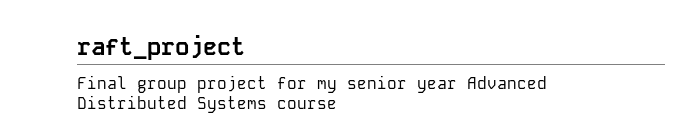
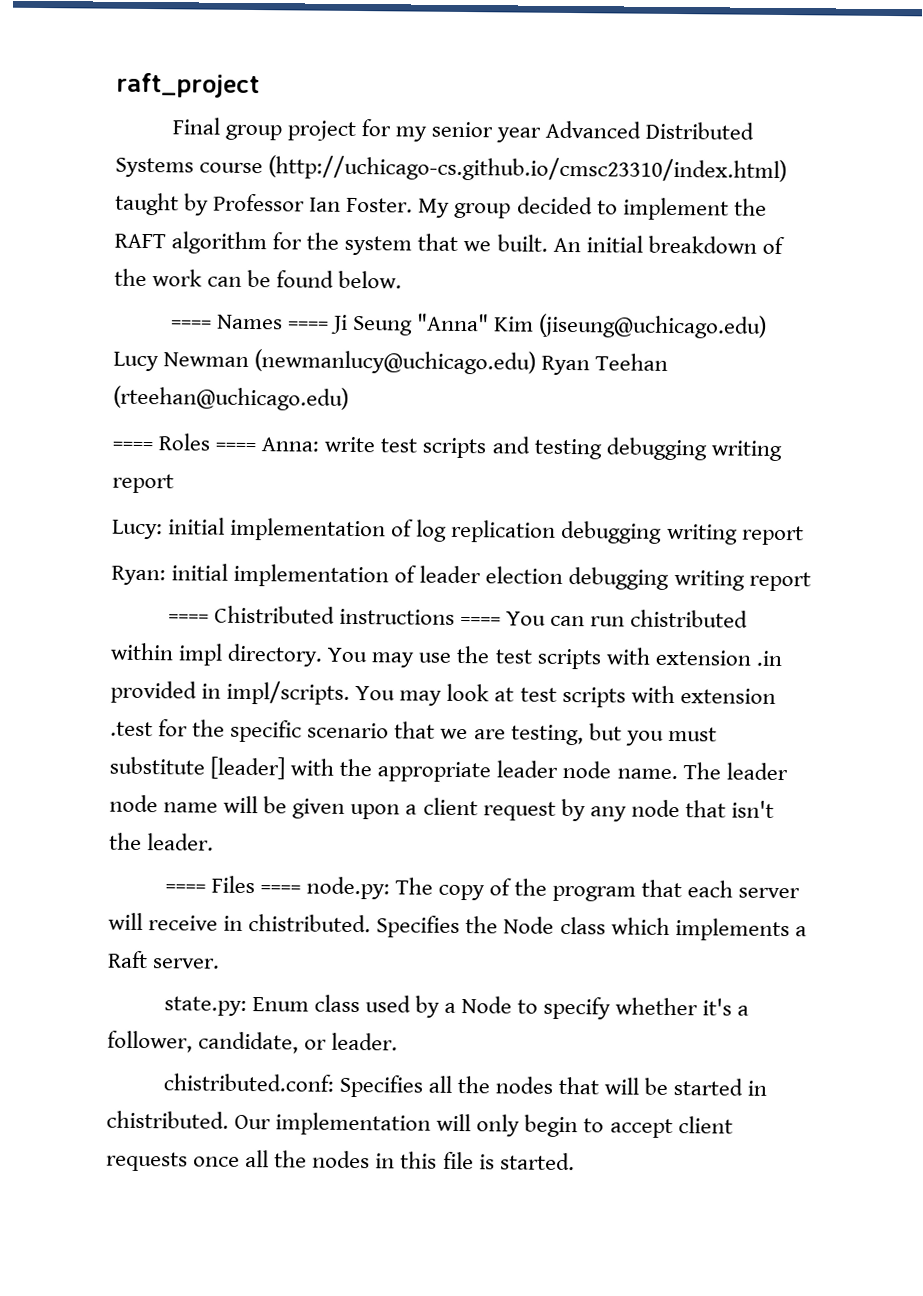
(337, 104) none -> [268,155,788,184] [115,192,767,221] [114,231,785,256] [114,268,403,289] [170,313,768,339] [113,349,669,376] [113,385,349,411] [112,433,782,462] [112,473,174,494] [112,517,804,546] [111,563,811,592] [167,605,749,628] [110,642,782,670] [110,680,776,708] [110,719,717,746] [109,756,788,783] [109,794,774,822] [109,832,215,851] [164,875,801,902] [108,912,807,942] [107,950,221,969] [163,994,750,1020] [107,1030,399,1054] [162,1073,768,1098] [106,1110,733,1139] [106,1149,575,1172] (http://uchicago-cs.github.io/cmsc23310/index.html) taught by Professor Ian Foster. My group decided to implement the RAFT algorithm for the system that we built. An initial breakdown of the work can be found below. // ==== Names ==== Ji Seung "Anna" Kim (jiseung@uchicago.edu) Lucy Newman (newmanlucy@uchicago.edu) Ryan Teehan (rteehan@uchicago.edu) // ==== Roles ==== Anna: write test scripts and testing debugging writing report // Lucy: initial implementation of log replication debugging writing report // Ryan: initial implementation of leader election debugging writing report // ==== Chistributed instructions ==== You can run chistributed within impl directory. You may use the test scripts with extension .in provided in impl/scripts. You may look at test scripts with extension .test for the specific scenario that we are testing, but you must substitute [leader] with the appropriate leader node name. The leader node name will be given upon a client request by any node that isn't the leader. // ==== Files ==== node.py: The copy of the program that each server will receive in chistributed. Specifies the Node class which implements a Raft server. // state.py: Enum class used by a Node to specify whether it's a follower, candidate, or leader. // chistributed.conf: Specifies all the nodes that will be started in chistributed. Our implementation will only begin to accept client requests once all the nodes in this file is started.

